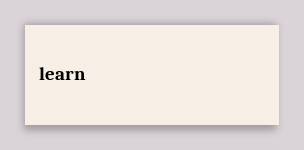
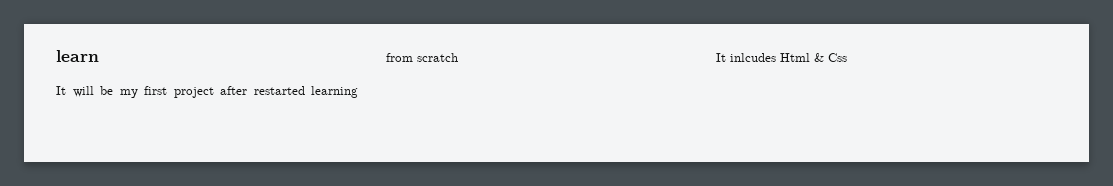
(86, 73) none -> [56,86,358,98] [386,53,458,62] [716,53,847,62] // It will be my first project after restarted learning from scratch // It inlcudes Html & Css

